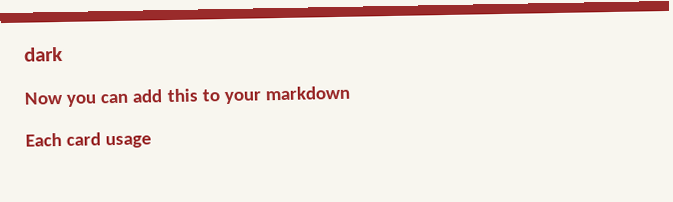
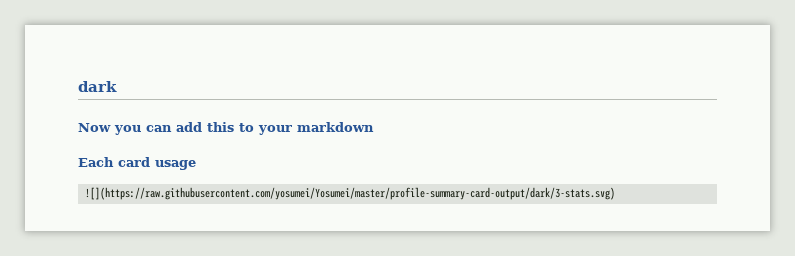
(153, 142) none -> [84,187,615,200] // ![](https://raw.githubusercontent.com/yosumei/Yosumei/master/profile-summary-card-output/dark/3-stats.svg)

